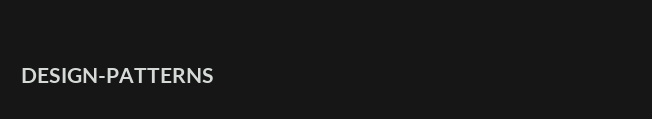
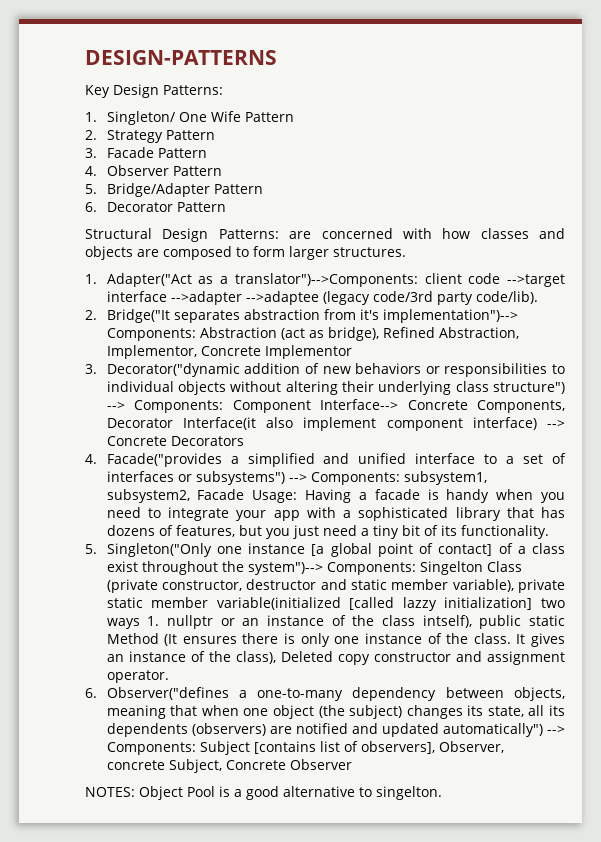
(214, 75) none -> [85,84,223,98] [85,111,294,125] [85,130,215,143] [85,147,207,158] [85,165,222,176] [85,183,263,197] [85,202,226,212] [85,228,565,242] [85,246,406,260] [85,273,565,287] [106,291,538,305] [85,309,518,323] [106,327,519,341] [106,345,352,359] [85,363,565,377] [106,381,565,395] [106,399,565,413] [106,417,565,431] [106,436,244,446] [85,453,566,467] [106,471,487,485] [106,489,566,503] [106,507,565,521] [106,525,549,539] [85,543,566,557] [106,561,522,575] [106,579,565,593] [106,597,565,611] [106,615,565,629] [106,633,565,647] [106,651,565,665] [106,670,169,683] [85,687,565,701] [106,705,565,719] [106,723,565,737] [106,741,504,755] [106,759,352,773] [85,786,442,800] // Key Design Patterns: // 1. Singleton/ One Wife Pattern // 2. Strategy Pattern // 3. Facade Pattern // 4. Observer Pattern // 5. Bridge/Adapter Pattern // 6. Decorator Pattern // Structural Design Patterns: are concerned with how classes and objects are composed to form larger structures. // 1. Adapter("Act as a translator")-->Components: client code -->target interface -->adapter -->adaptee (legacy code/3rd party code/lib). // 2. Bridge("It separates abstraction from it's implementation")--> Components: Abstraction (act as bridge), Refined Abstraction, Implementor, Concrete Implementor // 3. Decorator("dynamic addition of new behaviors or responsibilities to individual objects without altering their underlying class structure") --> Components: Component Interface--> Concrete Components, Decorator Interface(it also implement component interface) --> Concrete Decorators // 4. Facade("provides a simplified and unified interface to a set of interfaces or subsystems") --> Components: subsystem1, subsystem2, Facade Usage: Having a facade is handy when you need to integrate your app with a sophisticated library that has dozens of features, but you just need a tiny bit of its functionality. // 5. Singleton("Only one instance [a global point of contact] of a class exist throughout the system")--> Components: Singelton Class (private constructor, destructor and static member variable), private static member variable(initialized [called lazzy initialization] two ways 1. nullptr or an instance of the class intself), public static Method (It ensures there is only one instance of the class. It gives an instance of the class), Deleted copy constructor and assignment operator. // 6. Observer("defines a one-to-many dependency between objects, meaning that when one object (the subject) changes its state, all its dependents (observers) are notified and updated automatically") --> Components: Subject [contains list of observers], Observer, concrete Subject, Concrete Observer // NOTES: Object Pool is a good alternative to singelton.

